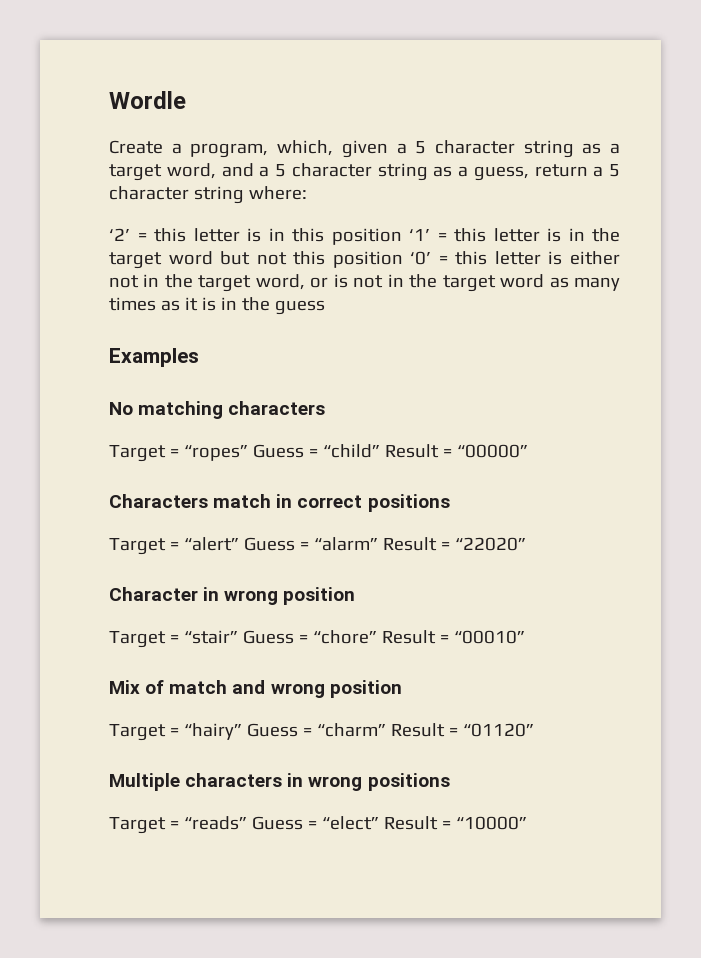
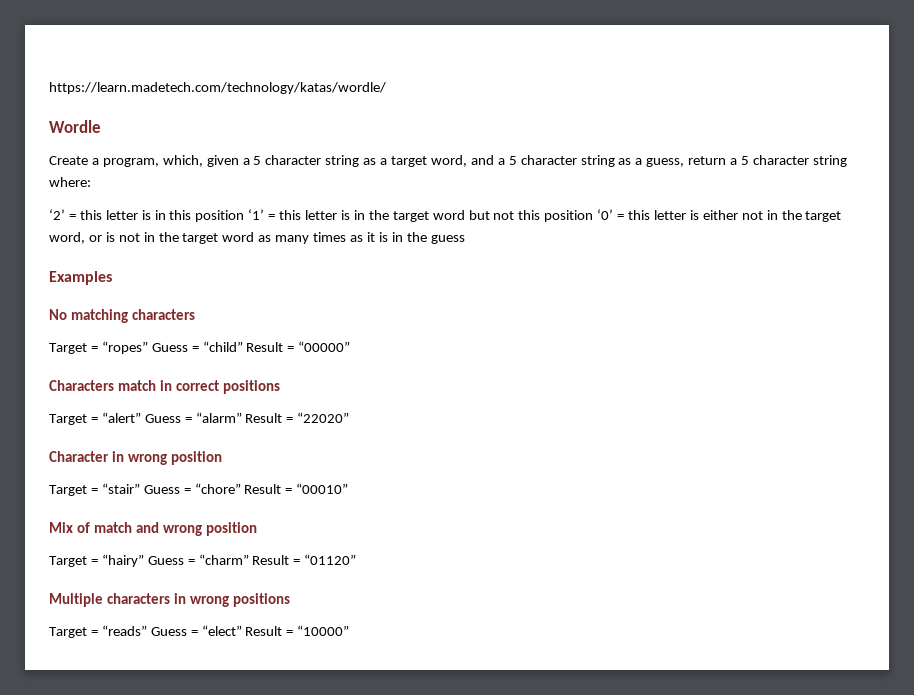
(109, 100) none -> [49,82,386,94] https://learn.madetech.com/technology/katas/wordle/ //

